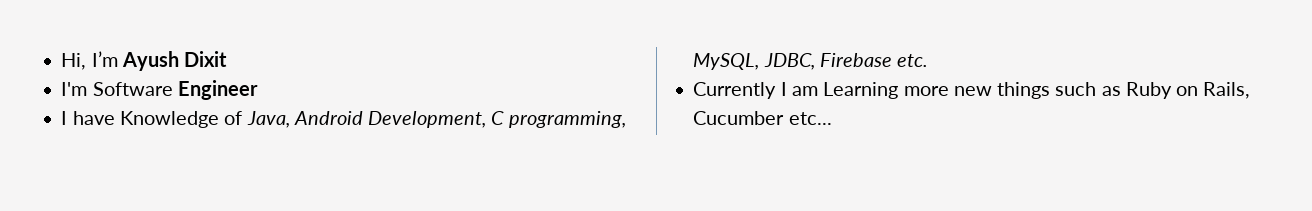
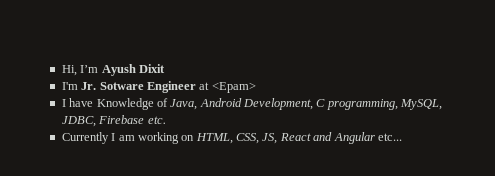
[92,82,173,96] Software -> [81,82,144,90] Jr. Sotware
(258, 90) none -> [199,82,256,93] at <Epam>
[823,82,1251,99] [693,111,785,125] Learning more new things such as Ruby on Rails, Cucumber -> [137,132,375,144] working on HTML, CSS, JS, React and Angular

